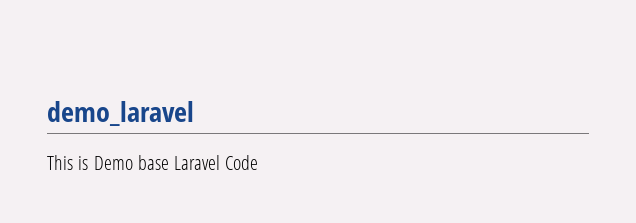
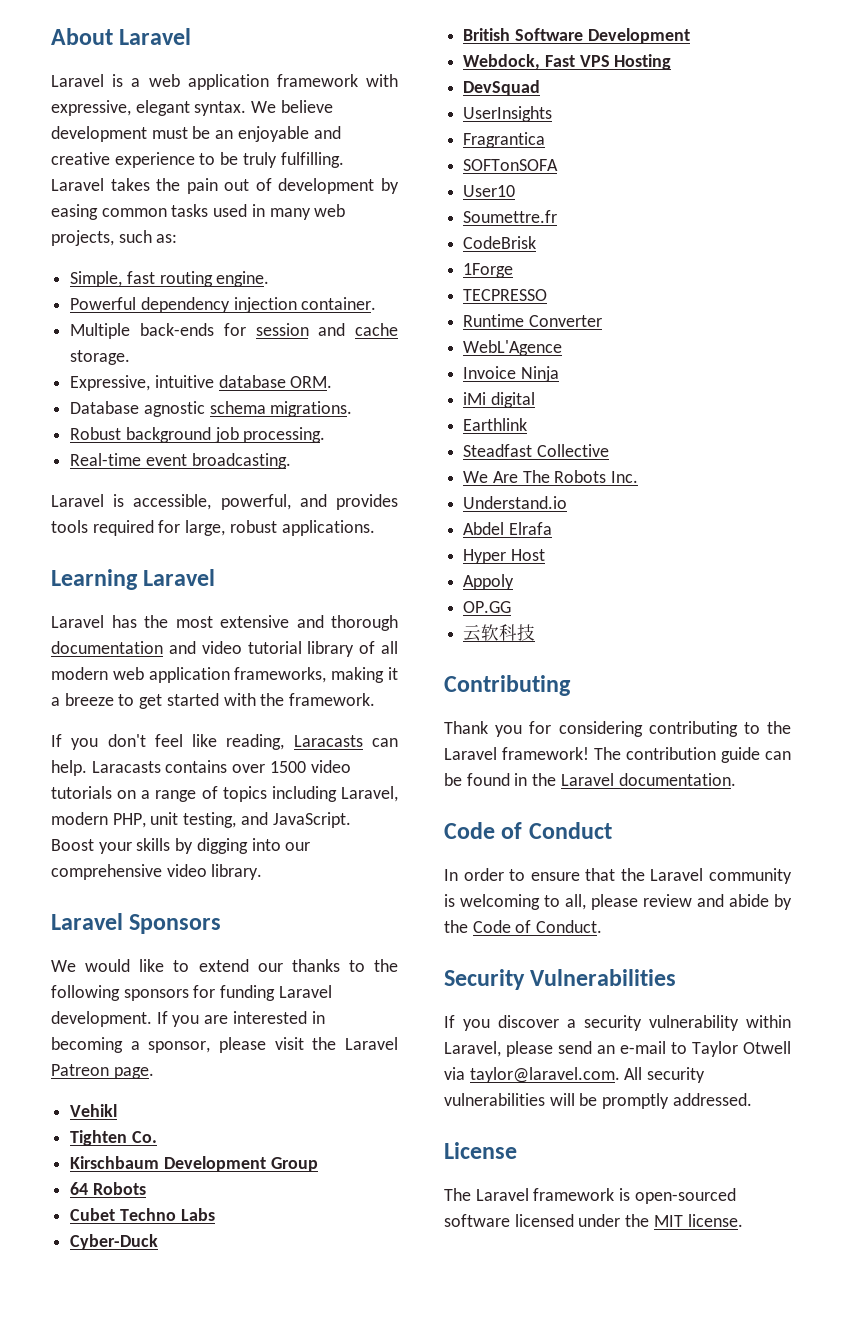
[47,101,194,126] [47,155,259,170] demo_laravel // This is Demo base Laravel Code -> [51,28,192,45] [51,74,398,90] [51,100,333,116] [51,126,341,142] [51,152,344,168] [51,178,400,194] [51,204,346,220] [51,230,178,246] [70,271,270,287] [70,297,377,313] [70,323,398,339] [70,350,131,365] [70,375,333,391] [70,401,353,417] [70,427,326,443] [70,453,291,469] [51,494,398,510] [51,520,375,536] [51,569,216,590] [51,615,398,631] [51,641,398,657] [51,667,398,683] [51,693,376,709] [51,734,398,750] [51,760,351,776] [51,786,398,802] [51,812,351,828] [51,838,311,854] [51,864,263,880] [51,913,222,934] [51,959,398,972] [51,985,332,1001] [51,1011,325,1027] [51,1037,398,1053] [51,1064,154,1079] [70,1104,118,1117] [70,1130,157,1146] [70,1156,318,1172] [70,1182,146,1195] [70,1208,215,1221] [70,1234,159,1250] [463,28,690,44] [463,54,672,70] [463,80,541,96] [463,106,553,122] [463,132,546,148] [463,159,559,171] [463,185,516,197] [463,210,558,223] [463,236,537,249] [463,263,514,278] [463,289,548,301] [463,314,602,327] [463,340,563,356] [463,366,559,382] [463,392,535,408] [463,418,528,431] [463,444,609,457] [463,470,639,483] [463,496,568,509] [463,522,552,535] [463,549,545,564] [463,574,515,590] [463,601,512,613] [463,624,536,642] [444,675,571,696] [444,721,791,737] [444,747,791,763] [444,773,736,786] [444,822,612,839] [444,868,792,884] [444,894,792,910] [444,920,603,933] [444,969,677,990] [444,1015,791,1031] [444,1041,791,1057] [444,1067,706,1083] [444,1093,752,1109] [444,1142,517,1159] [444,1188,736,1204] [444,1214,743,1227] About Laravel // Laravel is a web application framework with expressive, elegant syntax. We believe development must be an enjoyable and creative experience to be truly fulfilling. Laravel takes the pain out of development by easing common tasks used in many web projects, such as: // Simple, fast routing engine. // Powerful dependency injection container. // Multiple back-ends for session and cache storage. // Expressive, intuitive database ORM. // Database agnostic schema migrations. // Robust background job processing. // Real-time event broadcasting. // Laravel is accessible, powerful, and provides tools required for large, robust applications. // Learning Laravel // Laravel has the most extensive and thorough documentation and video tutorial library of all modern web application frameworks, making it a breeze to get started with the framework. // If you don't feel like reading, Laracasts can help. Laracasts contains over 1500 video tutorials on a range of topics including Laravel, modern PHP, unit testing, and JavaScript. Boost your skills by digging into our comprehensive video library. // Laravel Sponsors // We would like to extend our thanks to the following sponsors for funding Laravel development. If you are interested in becoming a sponsor, please visit the Laravel Patreon page. // Vehikl // Tighten Co. // Kirschbaum Development Group // 64 Robots // Cubet Techno Labs // Cyber-Duck // British Software Development // Webdock, Fast VPS Hosting // DevSquad // UserInsights // Fragrantica // SOFTonSOFA // User10 // Soumettre.fr // CodeBrisk // 1Forge // TECPRESSO // Runtime Converter // WebL'Agence // Invoice Ninja // iMi digital // Earthlink // Steadfast Collective // We Are The Robots Inc. // Understand.io // Abdel Elrafa // Hyper Host // Appoly // OP.GG // 云软科技 // Contributing // Thank you for considering contributing to the Laravel framework! The contribution guide can be found in the Laravel documentation. // Code of Conduct // In order to ensure that the Laravel community is welcoming to all, please review and abide by the Code of Conduct. // Security Vulnerabilities // If you discover a security vulnerability within Laravel, please send an e-mail to Taylor Otwell via taylor@laravel.com. All security vulnerabilities will be promptly addressed. // License // The Laravel framework is open-sourced software licensed under the MIT license.

